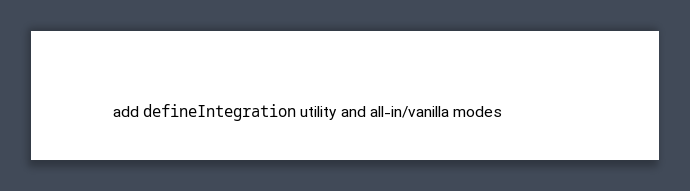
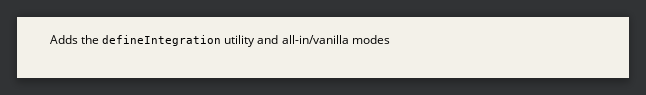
[113,106,139,117] add -> [50,35,100,44] Adds the

